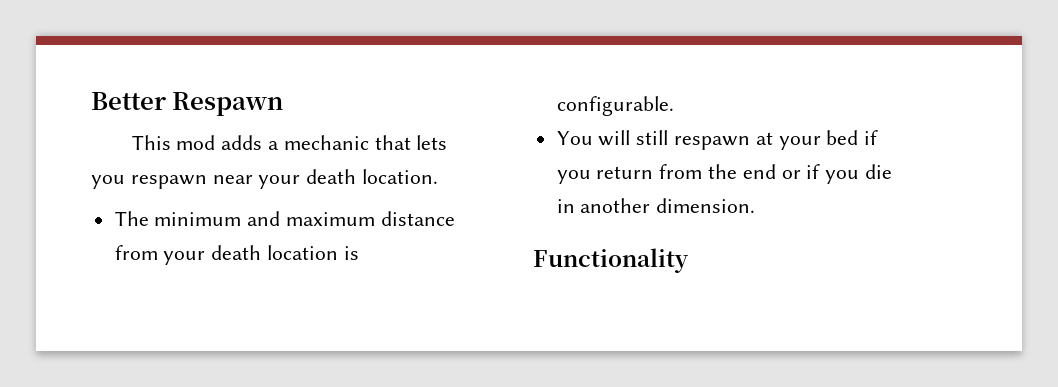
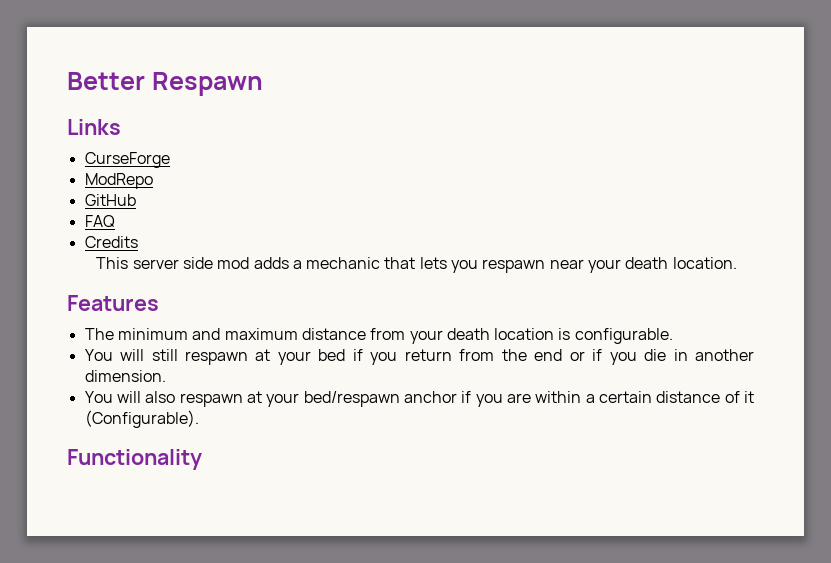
(284, 104) none -> [67,119,121,135] [84,152,170,168] [84,173,153,189] [84,194,136,206] [84,215,115,228] [84,236,138,248] // Links // CurseForge // ModRepo // GitHub // FAQ // Credits
(171, 142) none -> [132,257,213,269] server side
(439, 176) none -> [67,295,159,311] // Features
(756, 205) none -> [84,391,754,407] [84,410,199,428] // You will also respawn at your bed/respawn anchor if you are within a certain distance of it (Configurable).

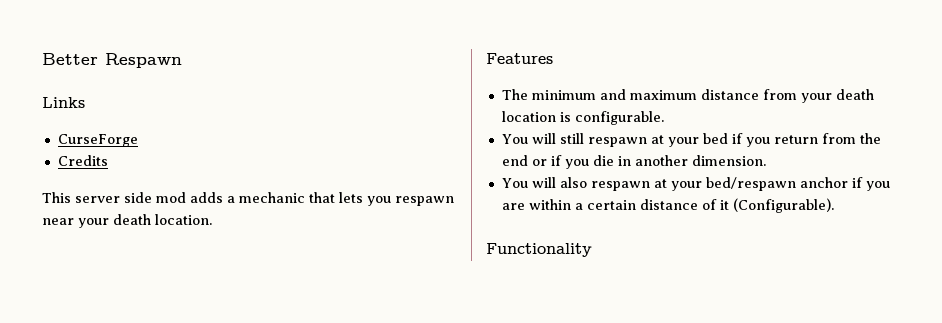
[84,173,153,189] [84,194,136,206] [84,215,115,228] // ModRepo // GitHub // FAQ -> (138, 140) none

